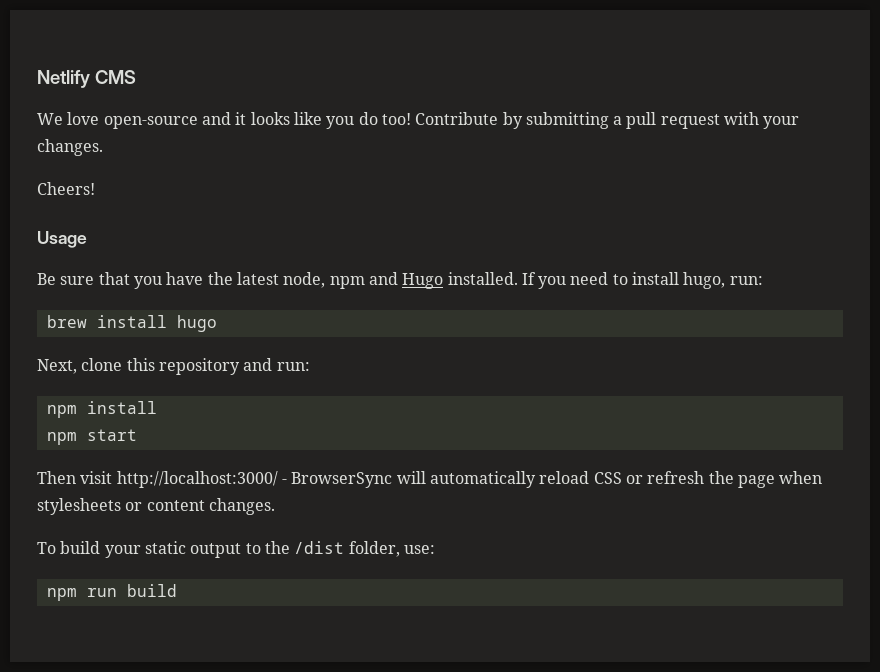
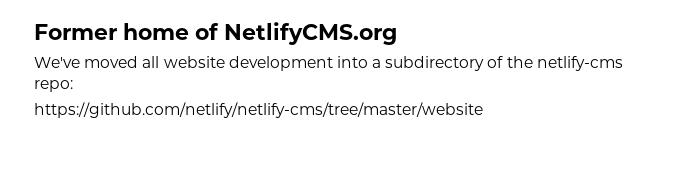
[37,70,136,88] [37,112,800,129] [37,139,103,156] [37,182,95,195] [37,231,87,248] [37,272,763,289] [46,315,217,332] [37,358,310,375] [46,401,157,418] [46,429,137,445] [37,471,823,488] [37,498,275,515] [37,541,435,558] [46,584,177,601] Netlify CMS // We love open-source and it looks like you do too! Contribute by submitting a pull request with your changes. // Cheers! // Usage // Be sure that you have the latest node, npm and Hugo installed. If you need to install hugo, run: // brew install hugo // Next, clone this repository and run: // npm install // npm start // Then visit http://localhost:3000/ - BrowserSync will automatically reload CSS or refresh the page when stylesheets or content changes. // To build your static output to the /dist folder, use: // npm run build -> [34,22,397,45] [34,56,623,71] [34,80,73,92] [34,102,483,118] Former home of NetlifyCMS.org // We've moved all website development into a subdirectory of the netlify-cms repo: // https://github.com/netlify/netlify-cms/tree/master/website

